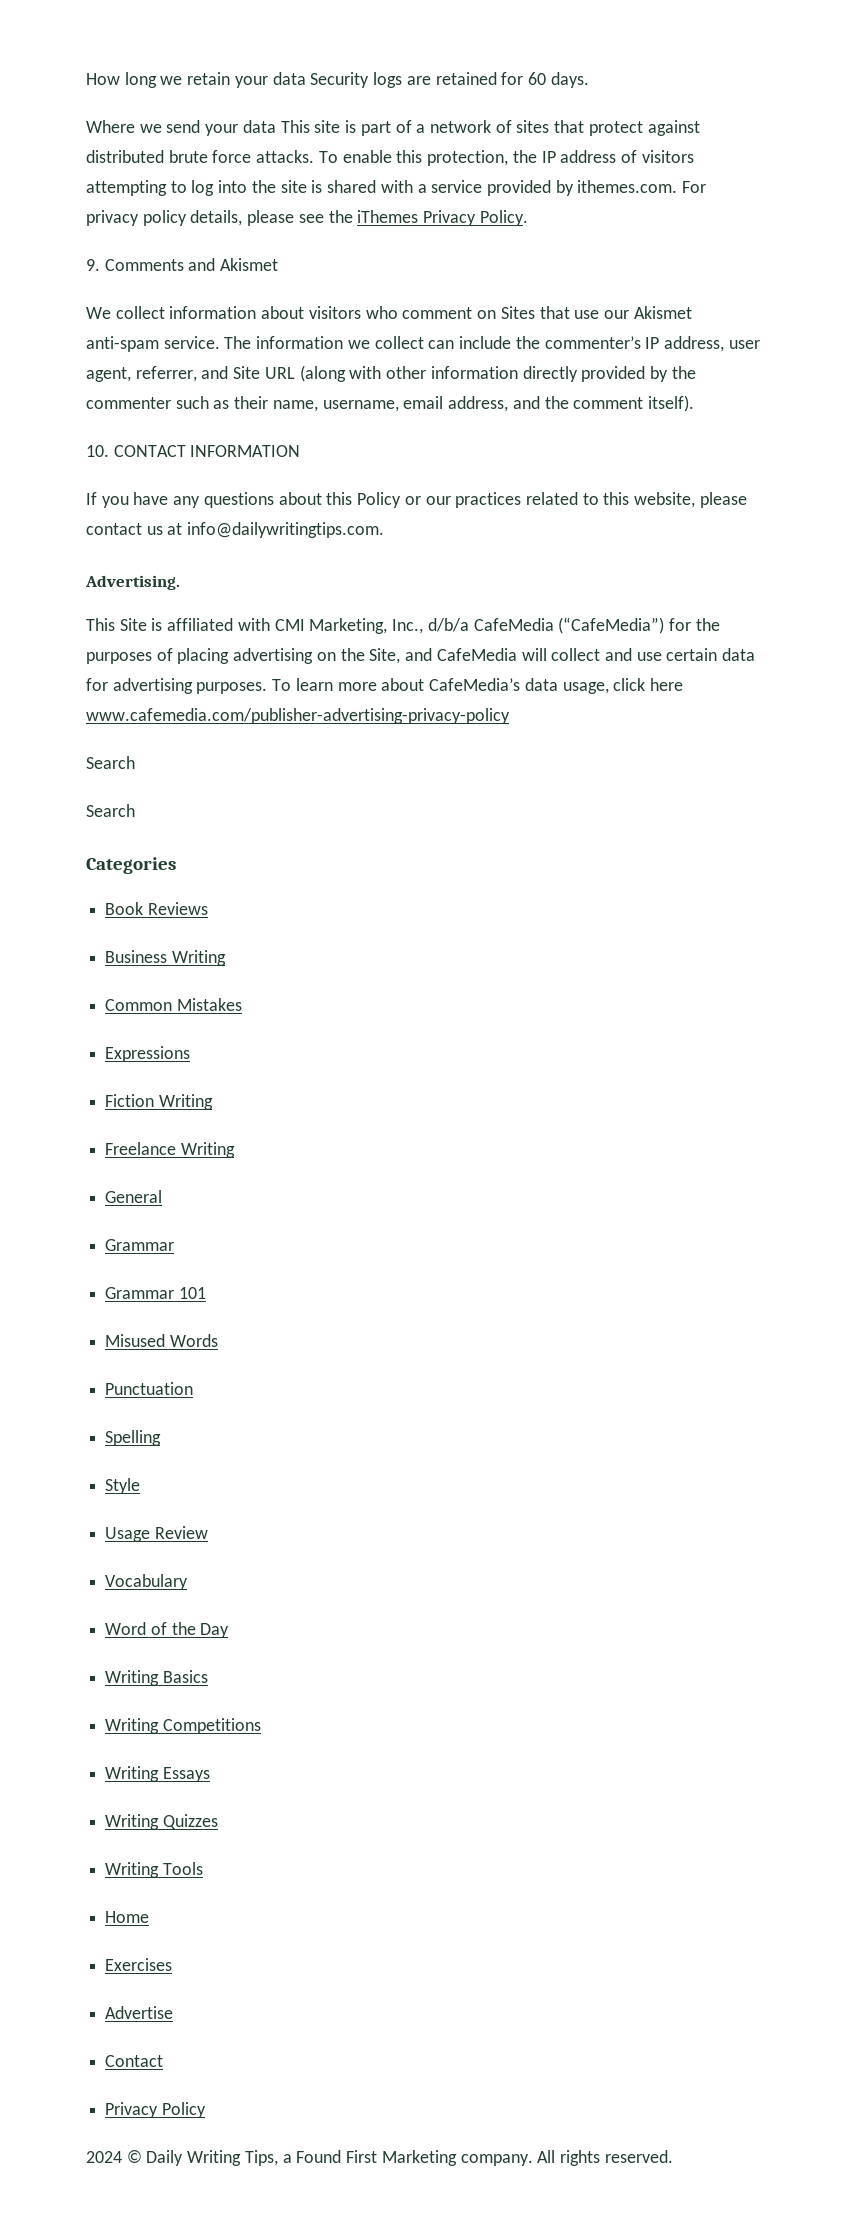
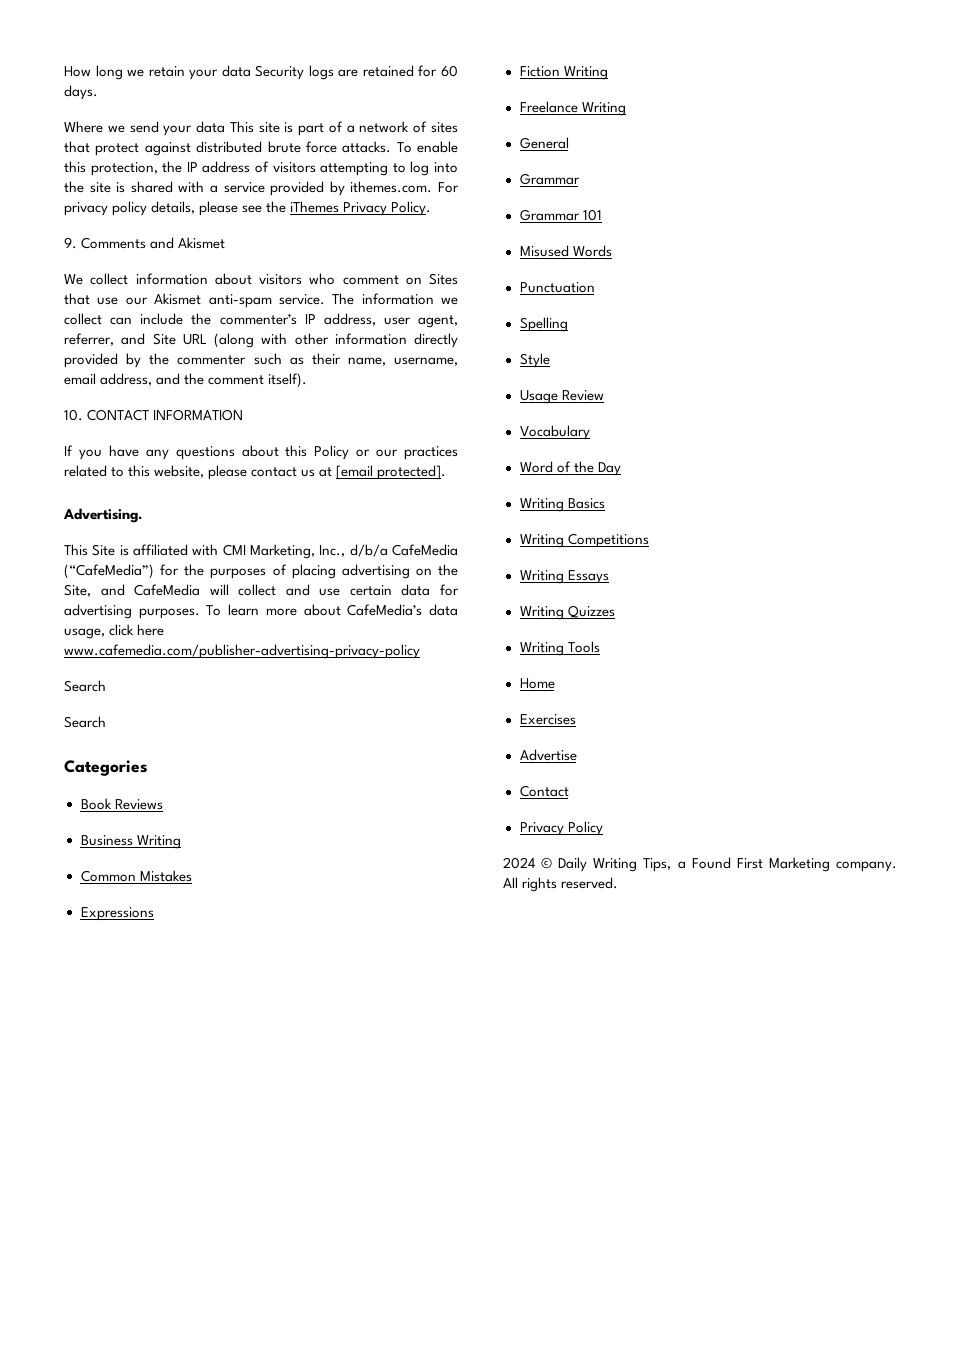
[187,522,385,538] info@dailywritingtips.com. -> [336,465,447,480] [email protected].

